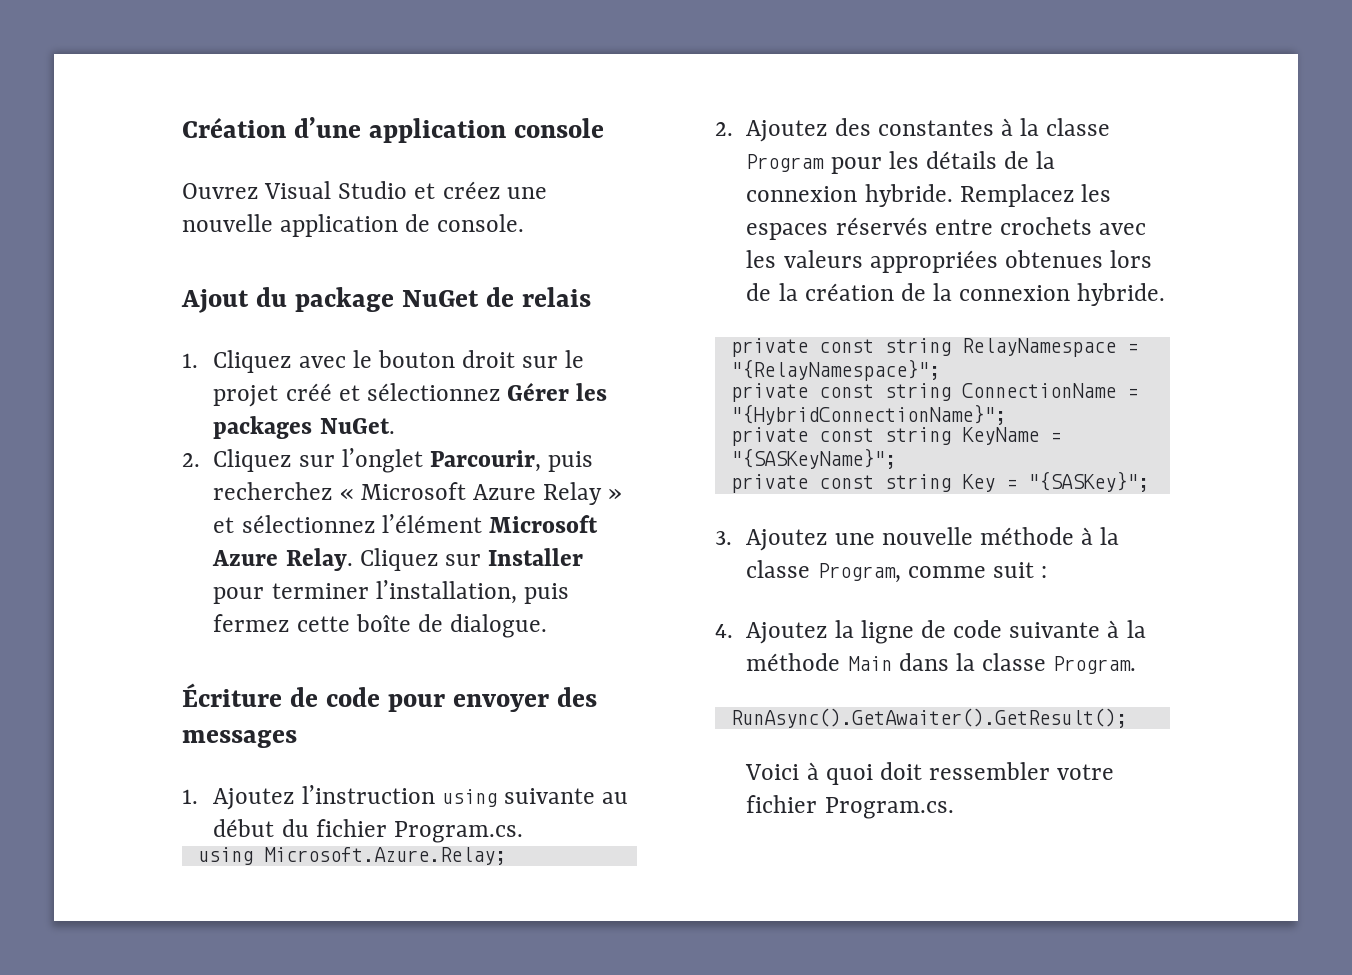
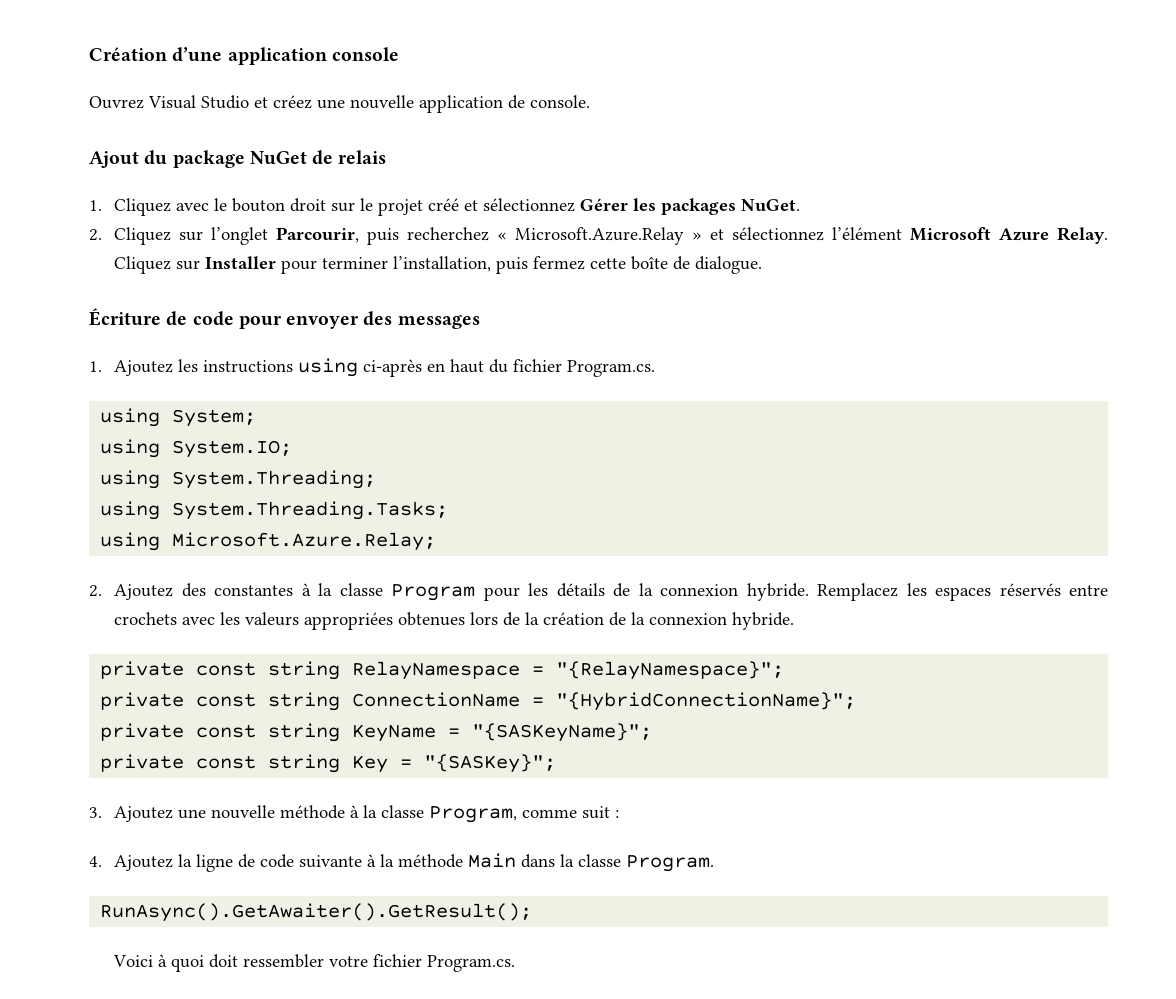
[360,482,603,505] Microsoft Azure Relay -> [515,227,685,245] Microsoft.Azure.Relay
[301,785,629,807] [213,819,523,843] l’instruction using suivante au début du fichier Program.cs. -> [178,358,656,377] [100,408,257,427] [100,439,293,458] [100,470,377,489] [100,501,449,520] les instructions using ci-après en haut du fichier Program.cs. // using System; // using System.IO; // using System.Threading; // using System.Threading.Tasks;

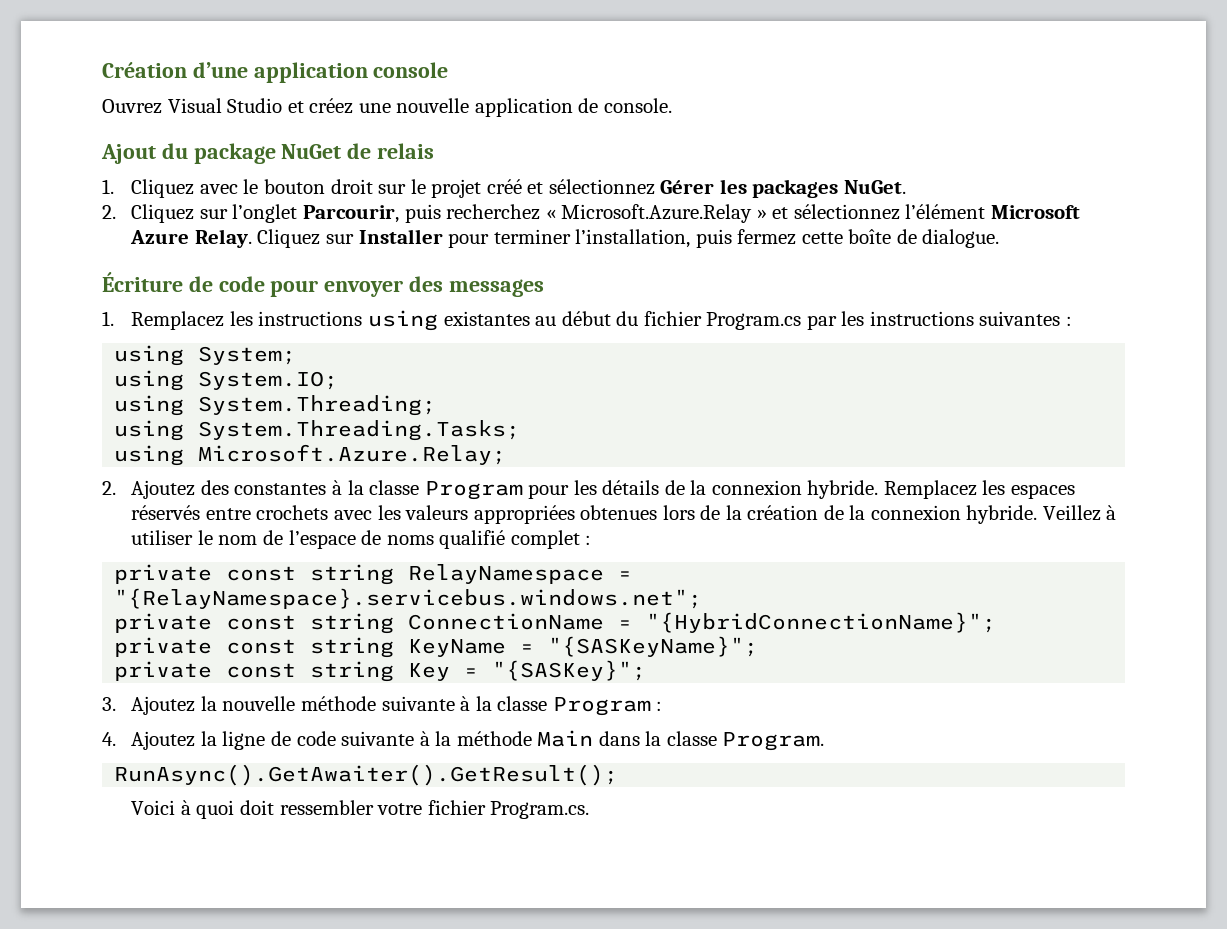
[114,360,174,376] Ajoutez -> [131,311,225,330] Remplacez
[363,359,656,377] ci-après en haut du fichier Program.cs. -> [443,311,1072,330] existantes au début du fichier Program.cs par les instructions suivantes :
(795, 621) none -> [1042,505,1117,521] [131,530,592,549] Veillez à utiliser le nom de l’espace de noms qualifié complet :
[556,661,785,680] "{RelayNamespace}"; -> [114,588,703,609] "{RelayNamespace}.servicebus.windows.net";
[178,809,207,819] une -> [200,696,217,711] la
[350,805,611,823] à la classe Program, comme suit -> [381,696,651,716] suivante à la classe Program

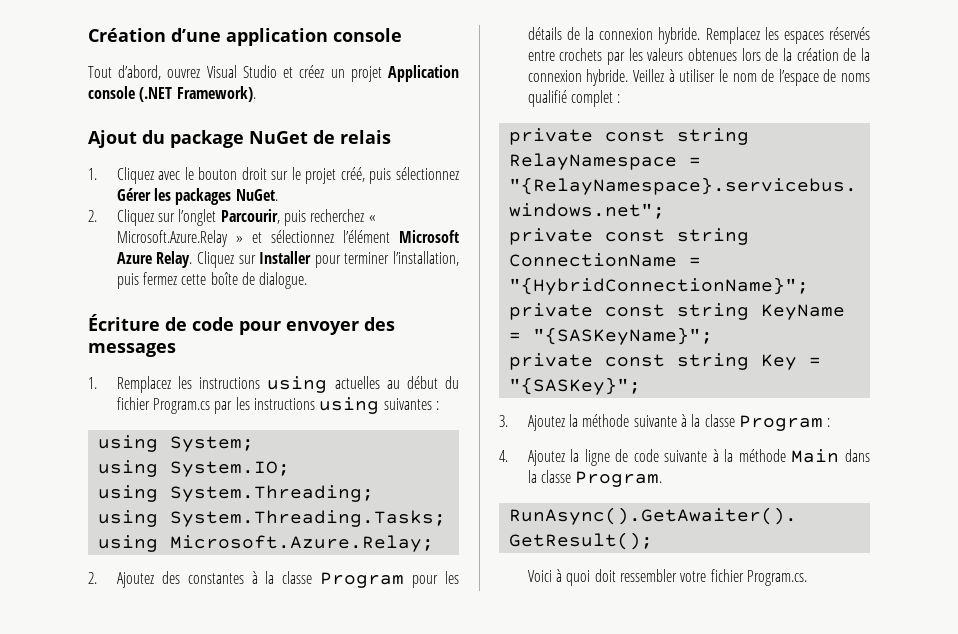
[102,99,162,114] Ouvrez -> [88,65,201,80] Tout d’abord, ouvrez
[358,98,672,117] une nouvelle application de console. -> [330,65,459,82] [88,86,256,102] un projet Application console (.NET Framework).
[486,179,544,194] créé et -> [340,167,392,184] créé, puis
[443,311,530,326] existantes -> [334,376,380,389] actuelles
(974, 318) none -> [319,397,380,414] using
[333,510,372,520] avec -> [607,52,626,65] par
[473,505,575,524] appropriées -> (684, 54) none
[222,696,296,711] nouvelle -> (579, 420) none

